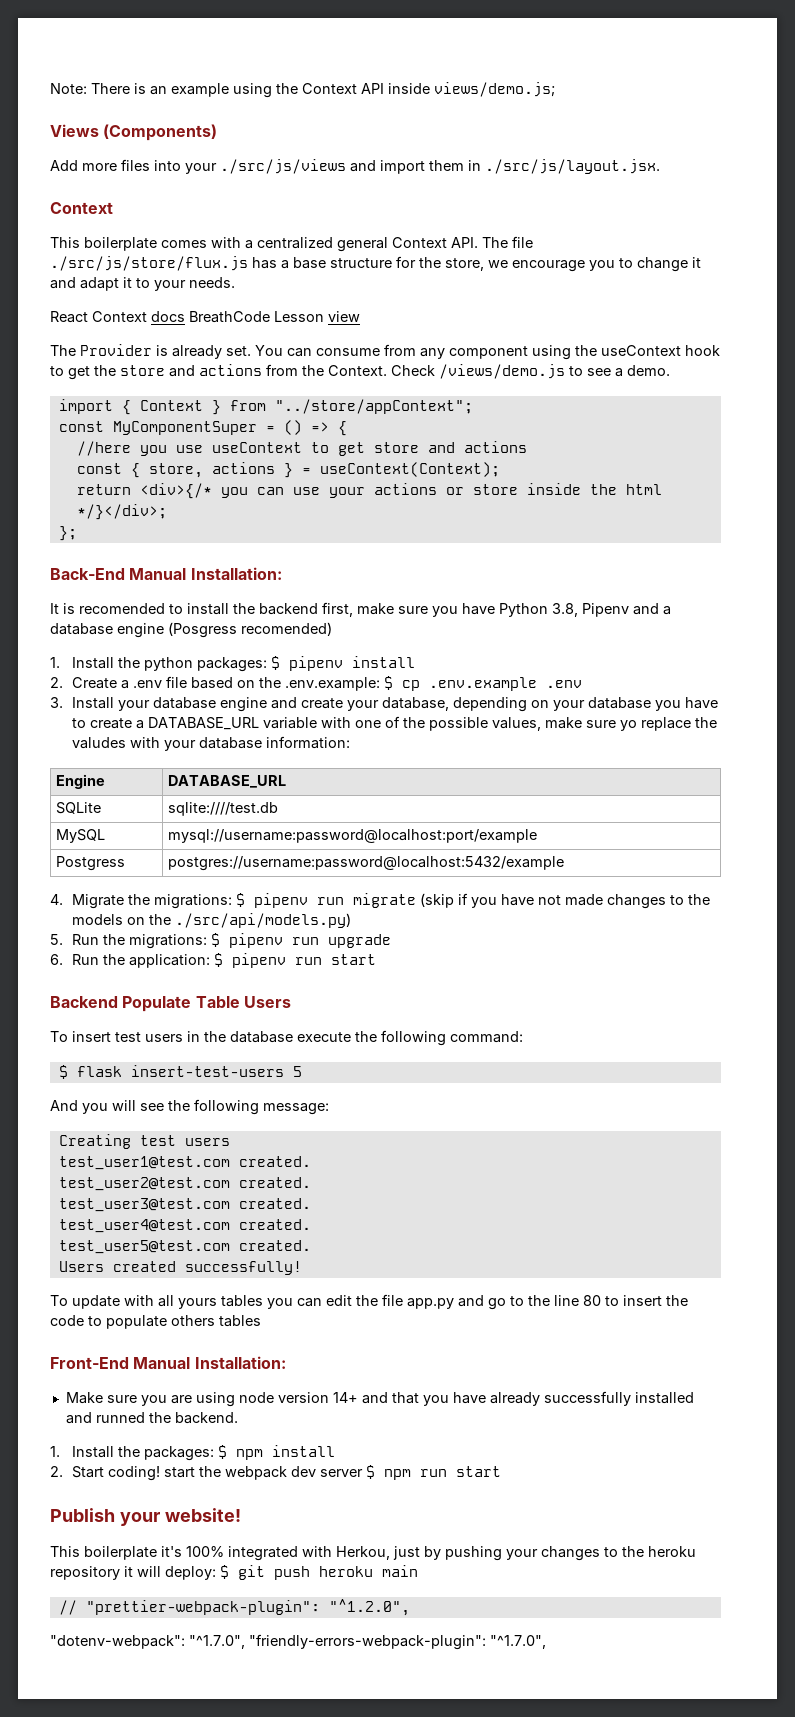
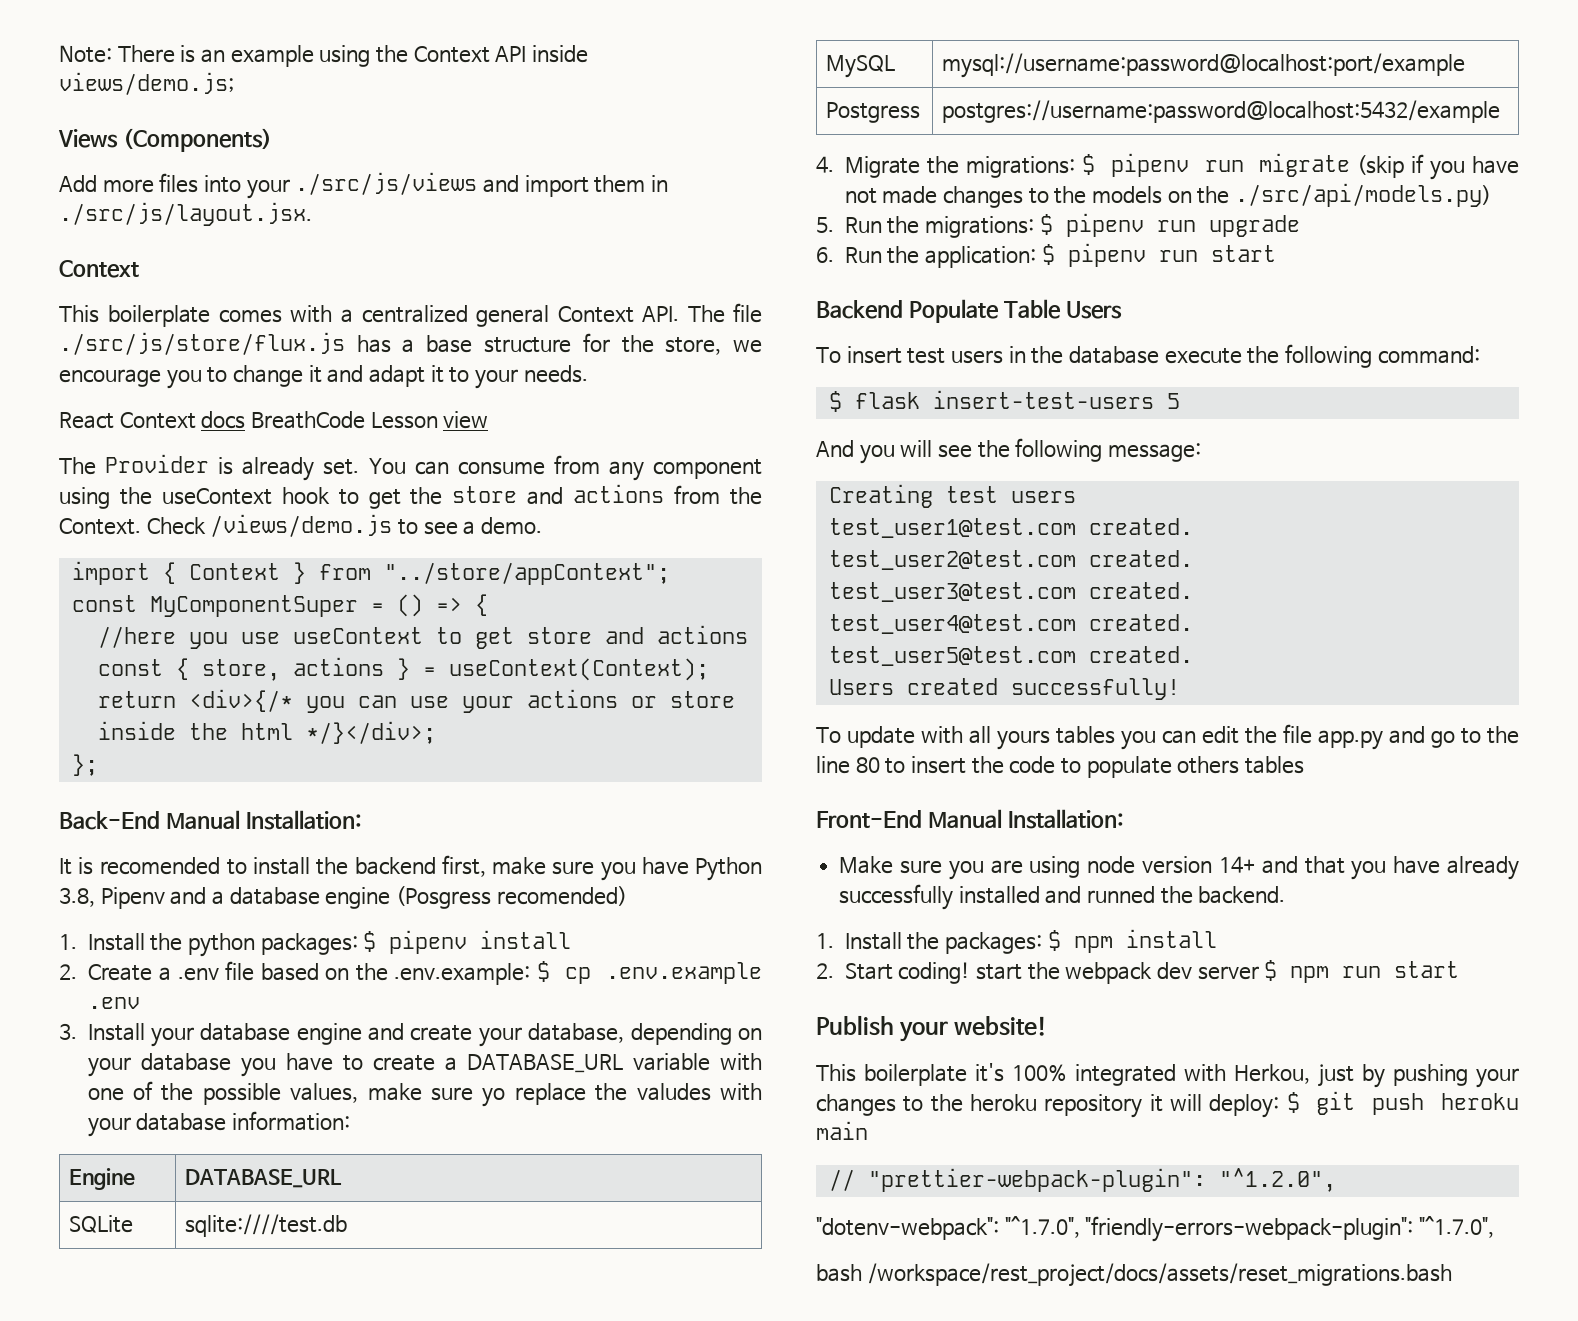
(546, 1642) none -> [816,1263,1452,1287] // bash /workspace/rest_project/docs/assets/reset_migrations.bash

